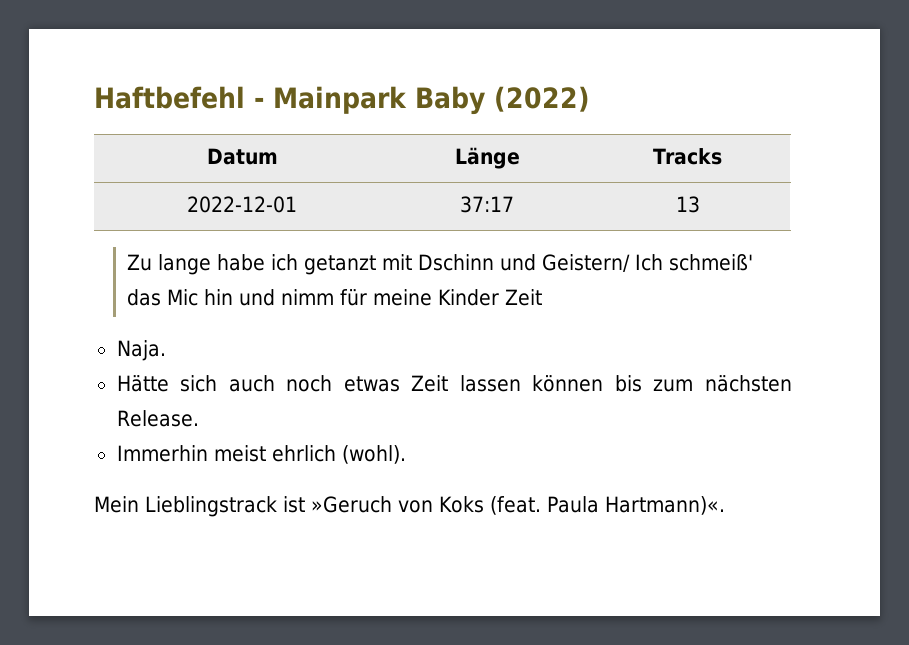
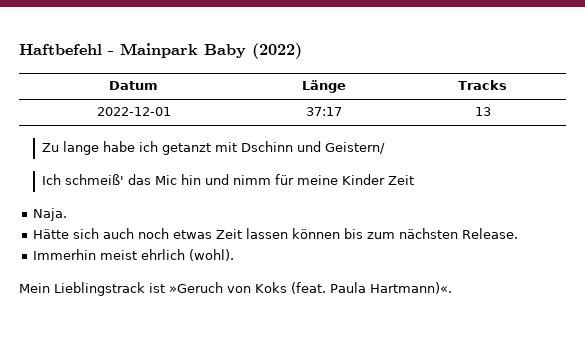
(630, 263) none -> (385, 148) //

